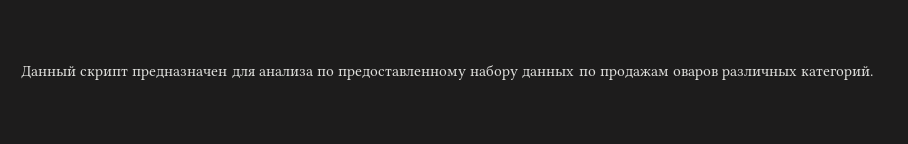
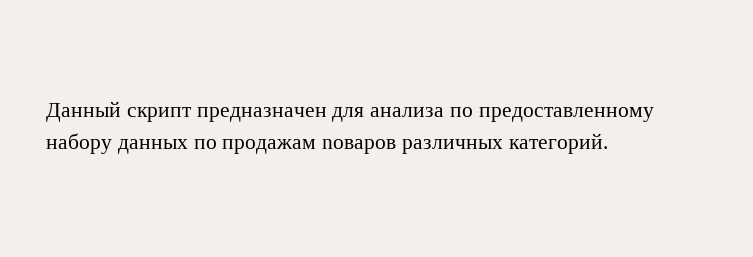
[673,68,719,80] оваров -> [322,139,397,154] nоваров

